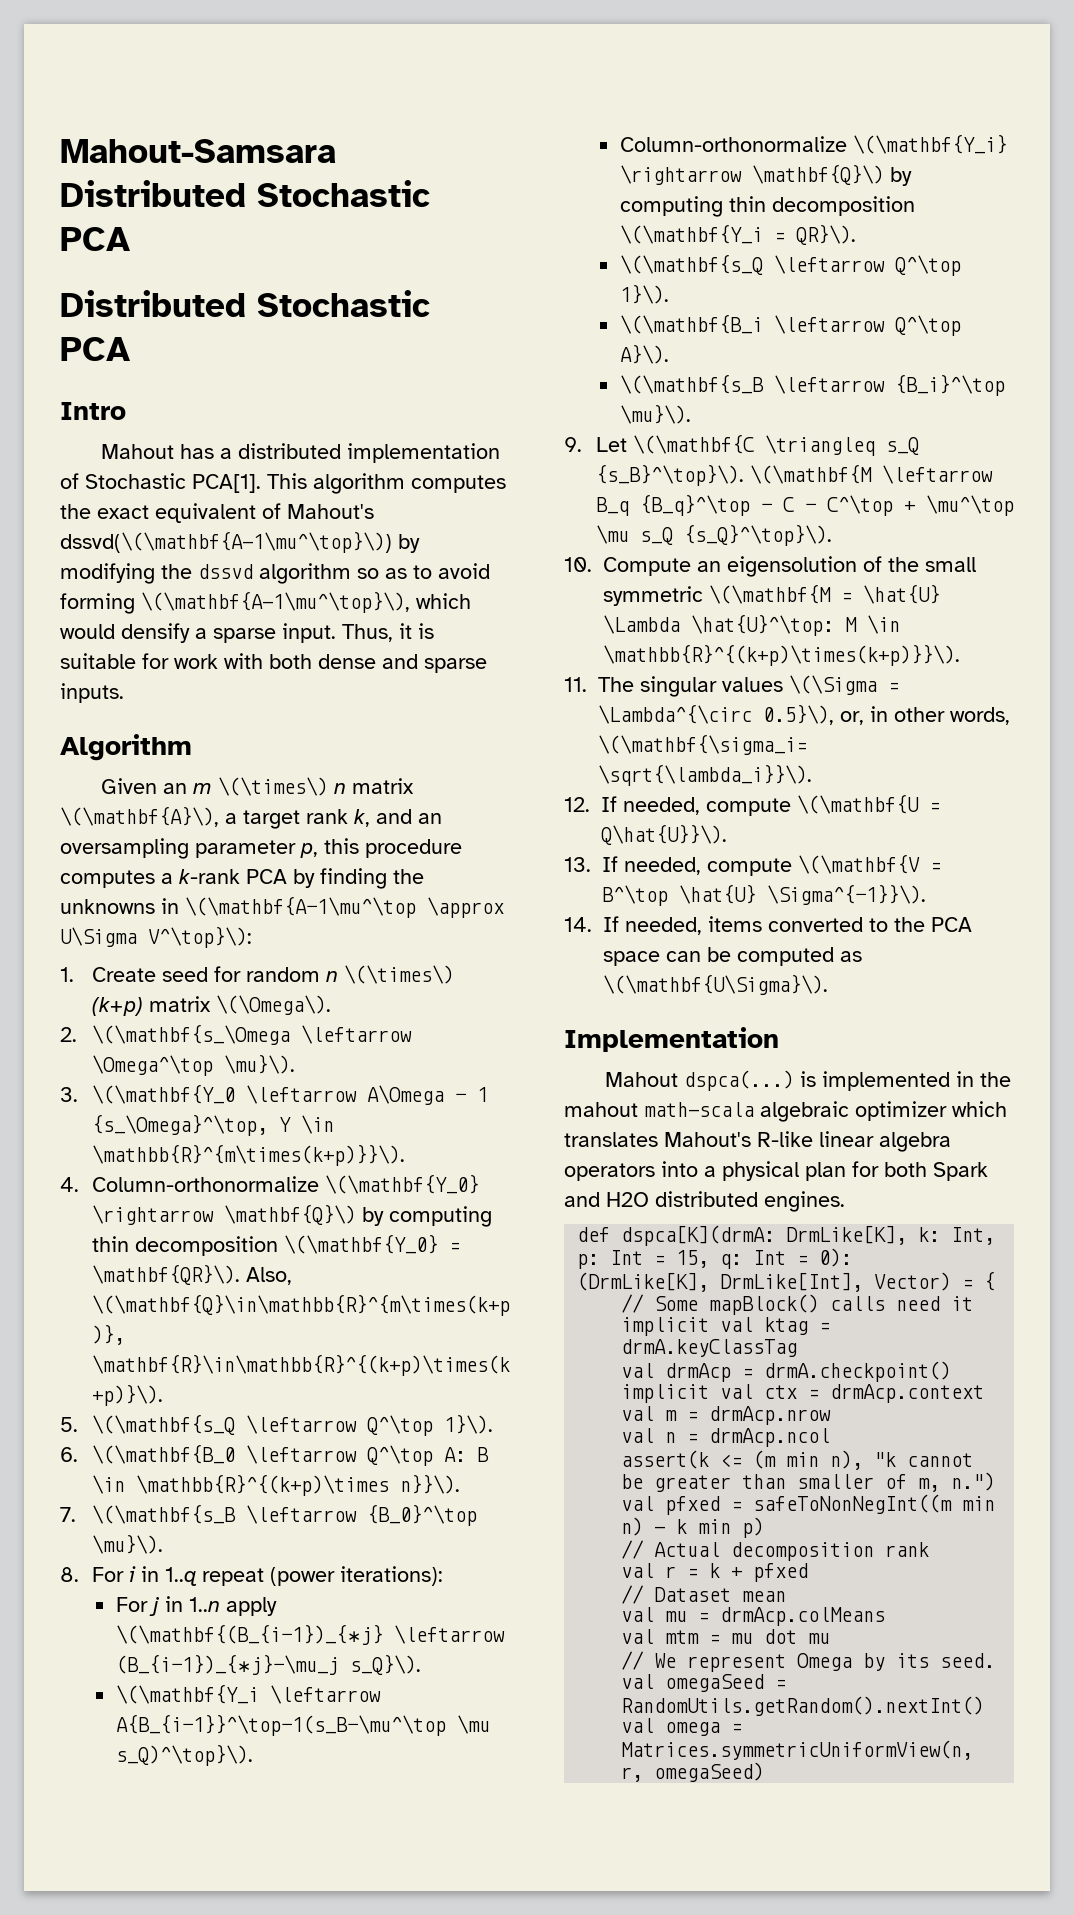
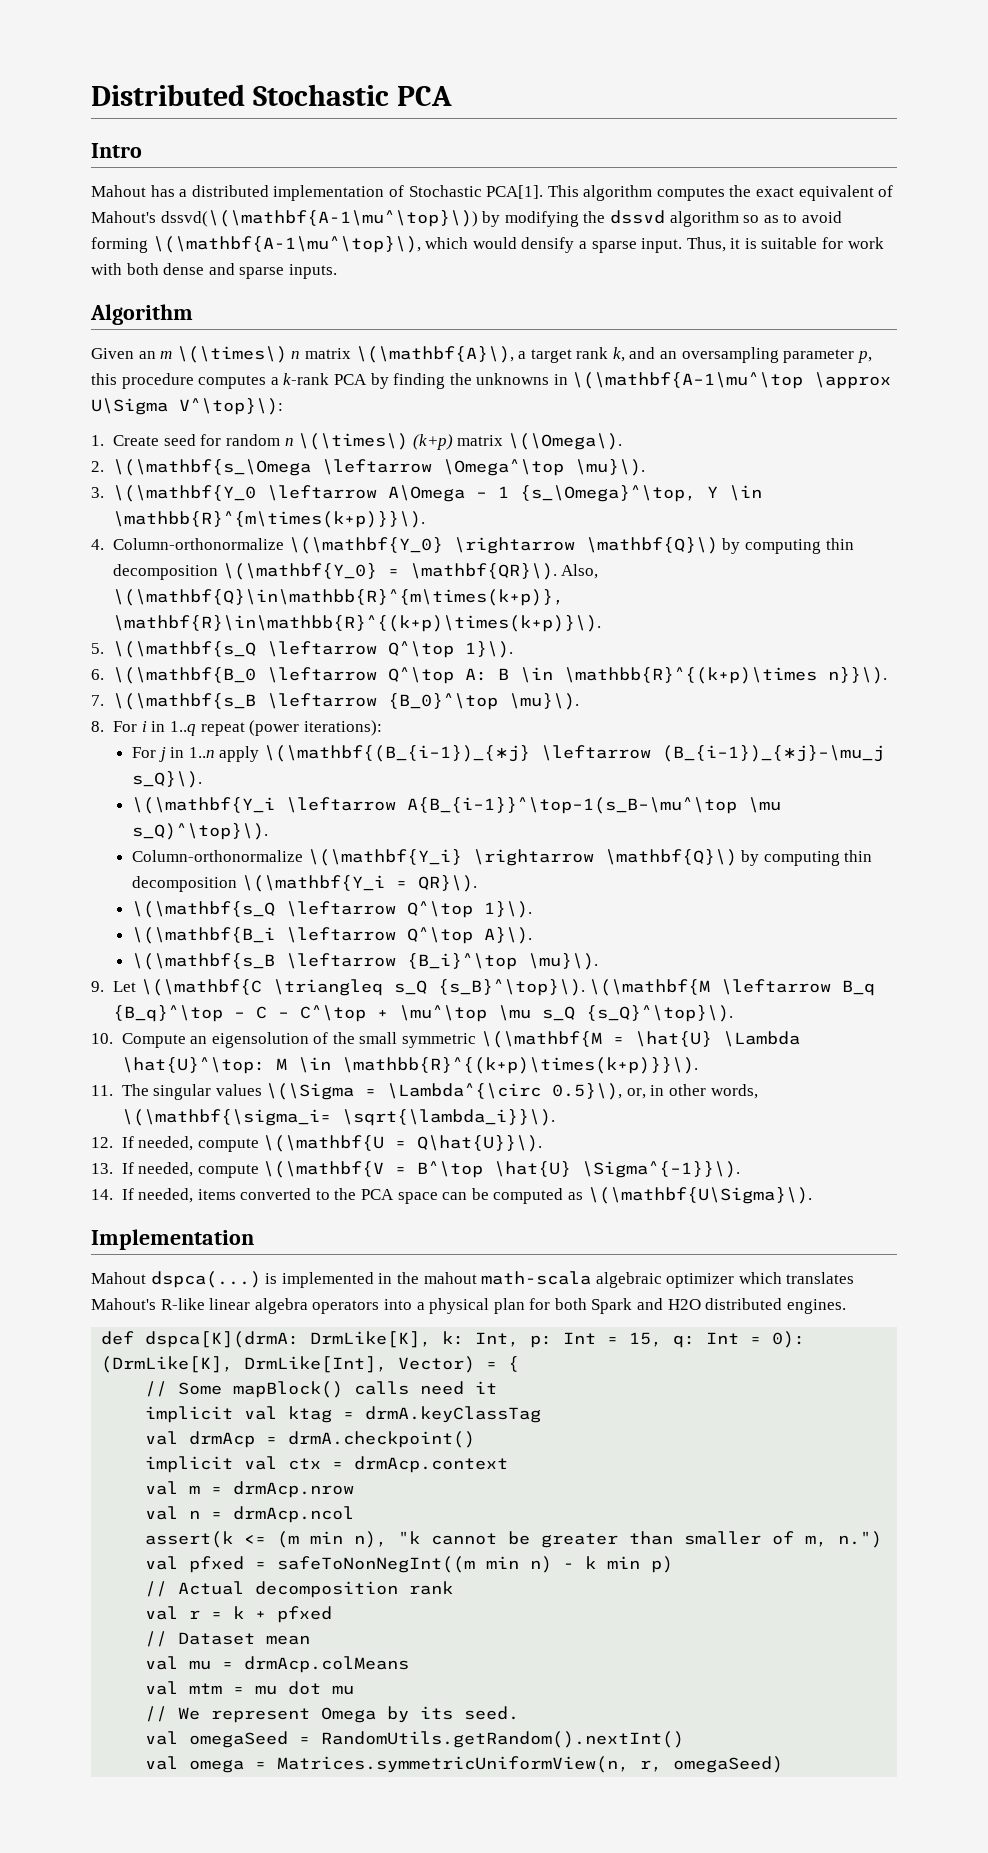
[60,139,336,163] [60,180,430,207] [60,227,130,251] Mahout-Samsara Distributed Stochastic PCA // -> (91, 95) none

